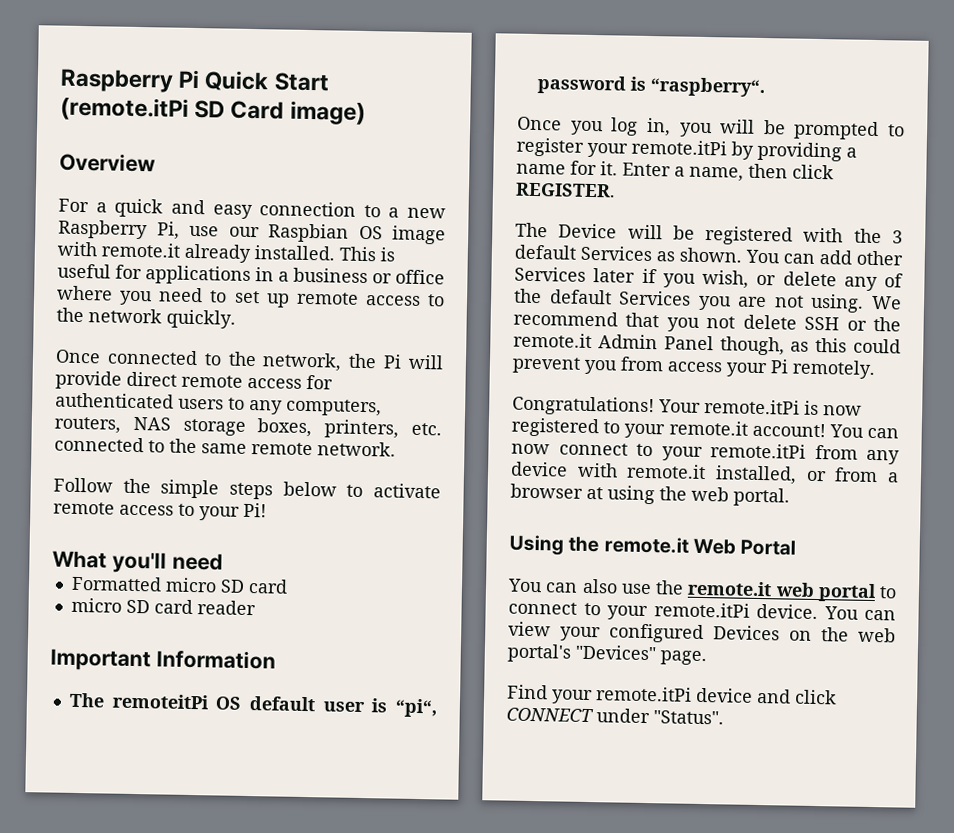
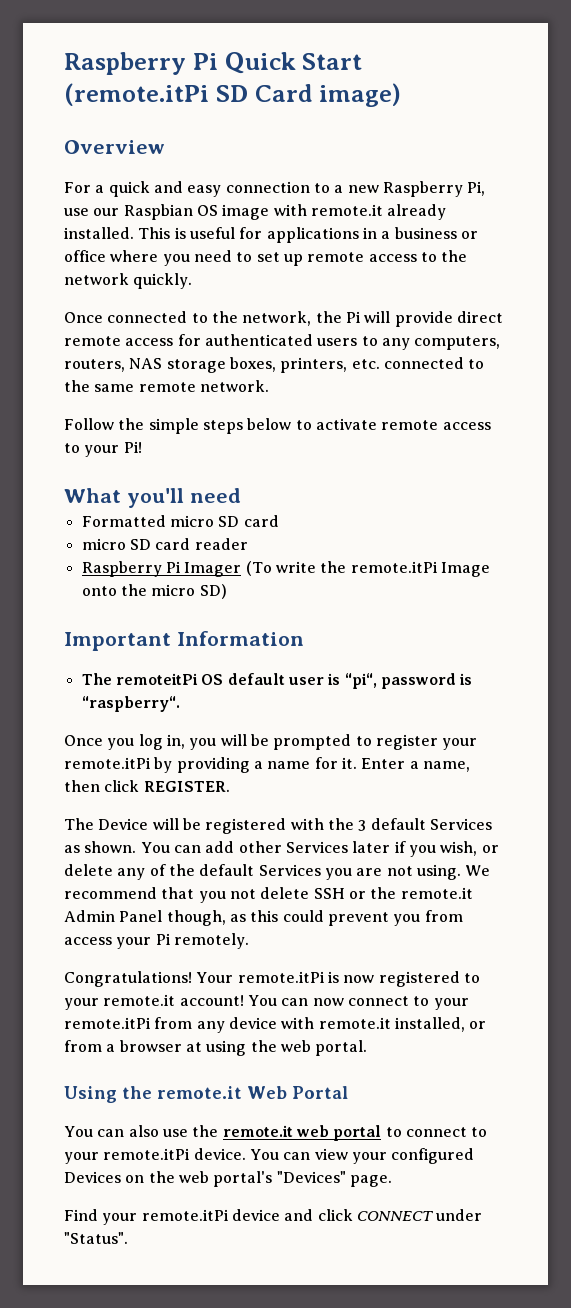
(256, 608) none -> [81,561,490,577] [81,584,227,599] // Raspberry Pi Imager (To write the remote.itPi Image onto the micro SD)

